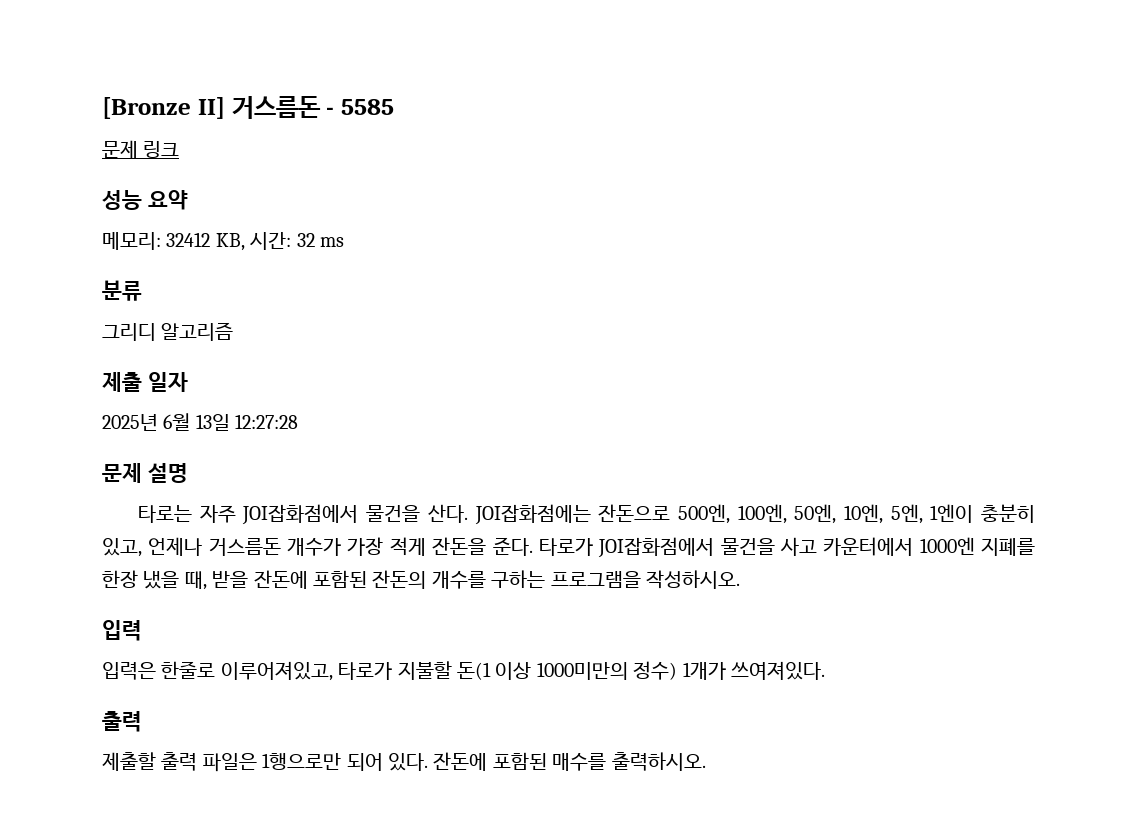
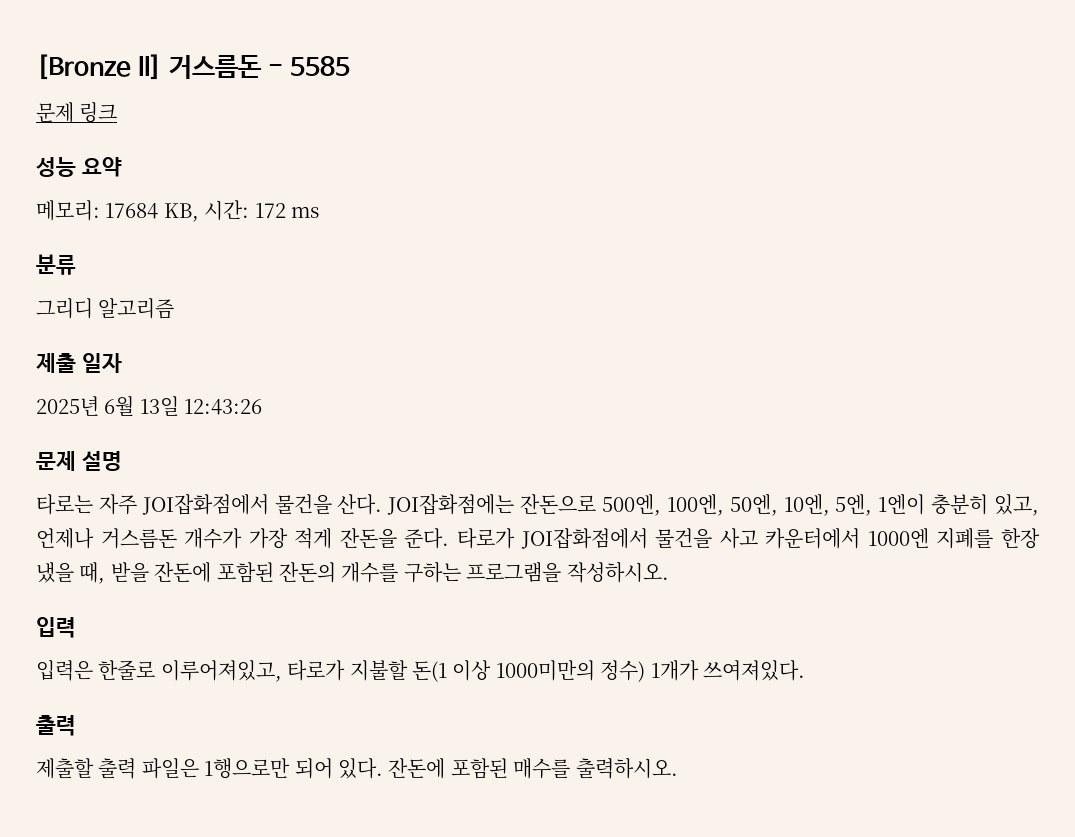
[166,232,211,247] 32412 -> [105,203,159,219] 17684
[296,233,315,247] 32 -> [254,203,286,218] 172
[235,414,299,429] 12:27:28 -> [184,399,263,415] 12:43:26

